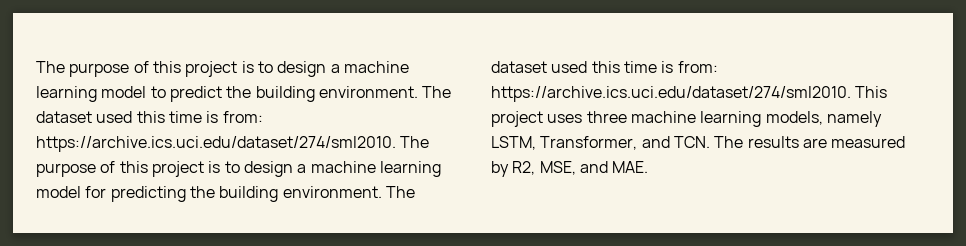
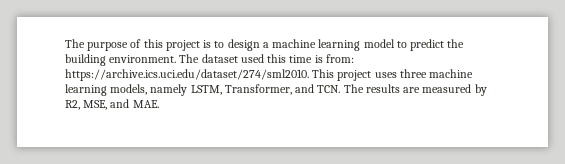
[400,136,430,148] [36,161,441,177] [36,186,415,202] [491,61,718,73] [491,86,851,102] The purpose of this project is to design a machine learning model for predicting the building environment. The dataset used this time is from: https://archive.ics.uci.edu/dataset/274/sml2010. -> (309, 75) none

